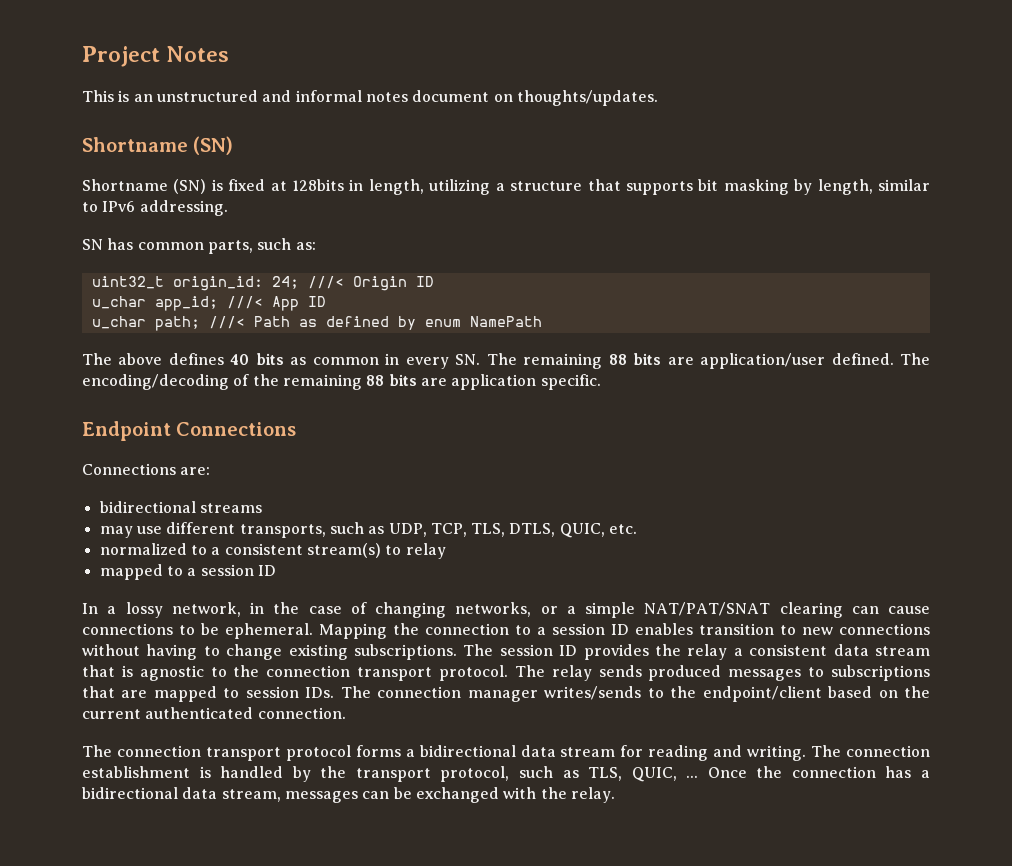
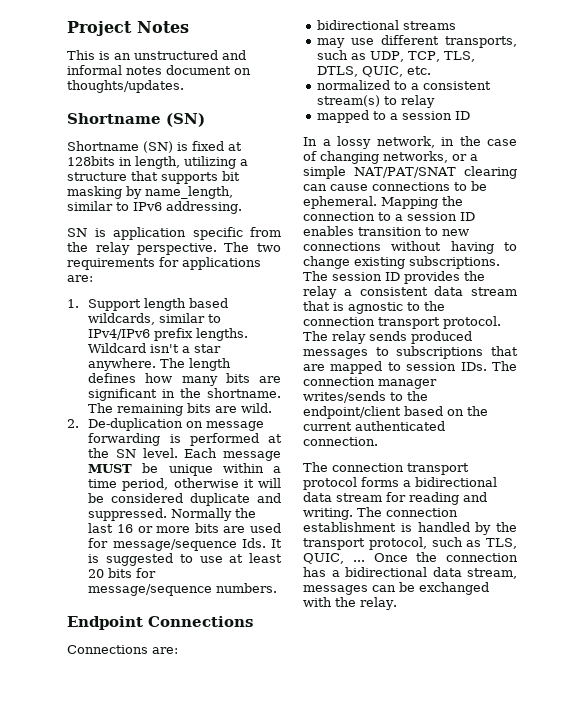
[817,179,873,195] length, -> [145,186,233,199] name_length,
[107,238,316,254] [91,276,434,291] [91,296,326,311] [91,316,542,331] [82,353,481,369] has common parts, such as: // uint32_t origin_id: 24; ///< Origin ID // u_char app_id; ///< App ID // u_char path; ///< Path as defined by enum NamePath // The above defines 40 bits as common in every SN. -> [94,227,281,240] [67,242,281,255] [67,257,261,270] [67,275,93,282] [67,298,229,311] [88,313,222,325] [88,328,249,341] [88,343,222,353] [88,358,232,371] [88,373,281,386] [88,388,281,401] is application specific from the relay perspective. The two requirements for applications are: // 1. Support length based wildcards, similar to IPv4/IPv6 prefix lengths. Wildcard isn't a star anywhere. The length defines how many bits are significant in the shortname.
[608,353,931,369] [82,374,601,390] 88 bits are application/user defined. The encoding/decoding of the remaining 88 bits are application specific. -> [187,403,273,413] [67,418,265,431] [88,433,282,446] [88,448,281,461] [88,463,281,476] [88,478,281,491] [88,493,281,506] [88,508,257,521] [88,523,281,533] [88,538,282,551] [88,553,282,566] [88,568,157,578] [88,583,278,596] bits are wild. // 2. De-duplication on message forwarding is performed at the SN level. Each message MUST be unique within a time period, otherwise it will be considered duplicate and suppressed. Normally the last 16 or more bits are used for message/sequence Ids. It is suggested to use at least 20 bits for message/sequence numbers.

